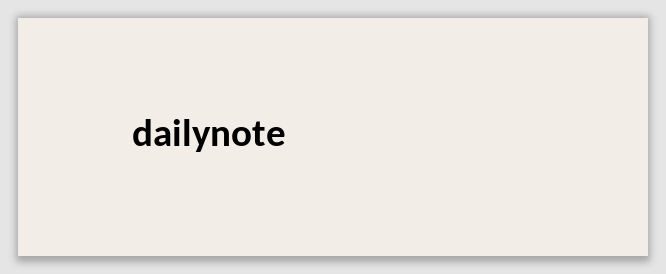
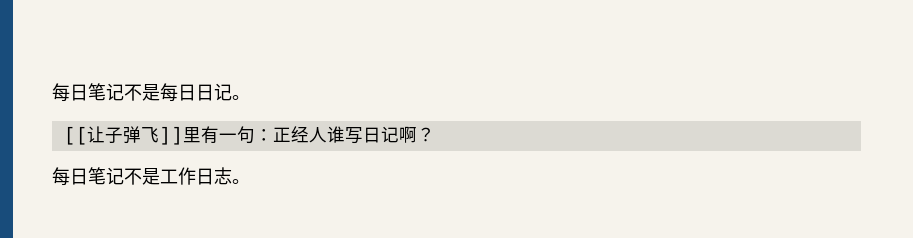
[132,119,286,152] dailynote -> [52,83,250,102] [62,126,435,145] [52,167,250,186] 每日笔记不是每日日记。 // [[让子弹飞]]里有一句：正经人谁写日记啊？ // 每日笔记不是工作日志。

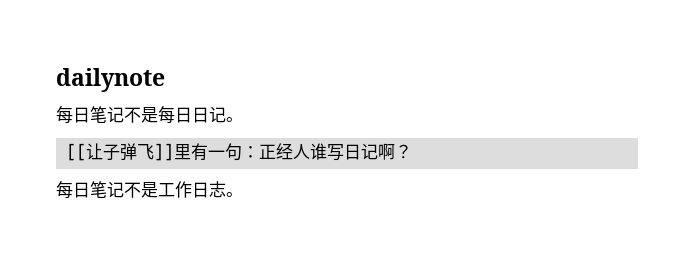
(52, 92) none -> [56,68,165,92] dailynote //

